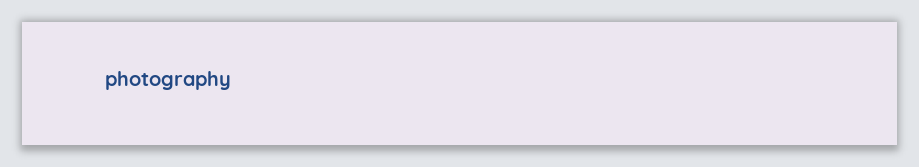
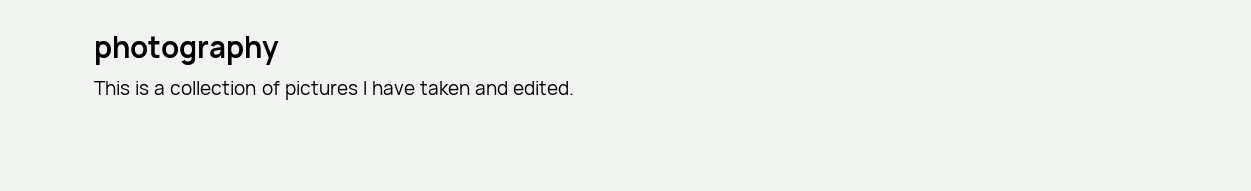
(231, 80) none -> [94,81,575,100] // This is a collection of pictures I have taken and edited.

